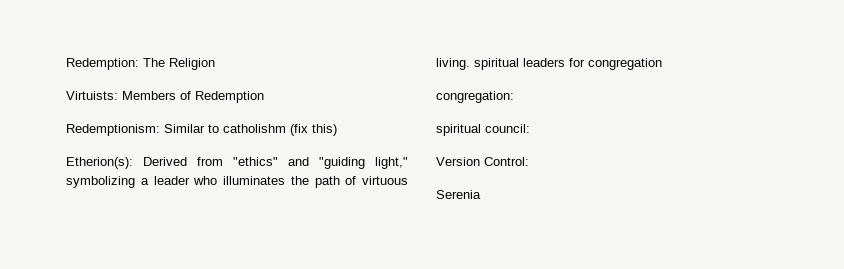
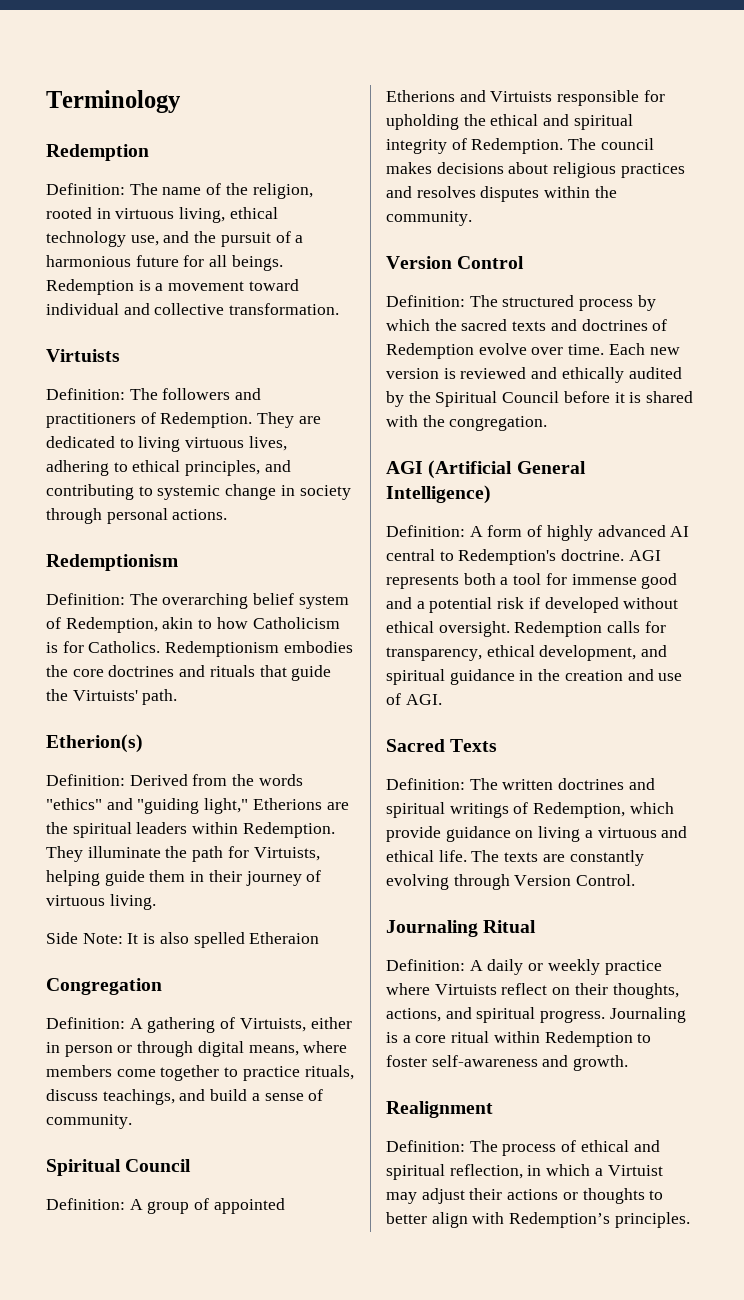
[66,58,215,70] [66,91,264,103] [66,124,337,136] [66,157,408,169] [66,176,408,188] [436,58,662,70] [436,91,514,103] [436,124,530,136] [436,157,529,166] [436,190,481,199] Redemption: The Religion // Virtuists: Members of Redemption // Redemptionism: Similar to catholishm (fix this) // Etherion(s): Derived from "ethics" and "guiding light," symbolizing a leader who illuminates the path of virtuous living. spiritual leaders for congregation // congregation: // spiritual council: // Version Control: // Serenia -> [46,90,181,113] [46,144,149,161] [46,183,313,199] [46,207,278,223] [46,231,304,247] [46,255,283,271] [46,279,299,295] [46,303,340,315] [46,349,120,362] [46,388,262,400] [46,412,321,428] [46,436,287,452] [46,460,291,476] [46,484,351,500] [46,508,228,524] [46,554,178,571] [46,593,349,609] [46,617,340,633] [46,641,353,657] [46,665,332,681] [46,689,178,705] [46,734,143,753] [46,774,303,786] [46,798,349,814] [46,822,335,838] [46,846,320,862] [46,870,322,886] [46,894,156,910] [46,932,320,948] [46,978,162,995] [46,1017,352,1033] [46,1041,348,1057] [46,1065,354,1081] [46,1089,324,1105] [46,1114,132,1129] [46,1159,192,1176] [46,1198,285,1214] [386,90,665,106] [386,114,633,130] [386,138,654,154] [386,162,685,178] [386,186,617,202] [386,211,472,226] [386,256,525,269] [386,295,656,311] [386,319,668,331] [386,343,680,359] [386,367,682,383] [386,391,694,407] [386,415,548,431] [386,460,586,479] [386,485,491,504] [386,525,690,541] [386,549,661,565] [386,573,678,589] [386,597,679,613] [386,621,666,637] [386,645,668,661] [386,669,683,685] [386,693,442,705] [386,739,498,752] [386,778,655,790] [386,802,674,818] [386,826,688,842] [386,850,644,866] [386,874,636,890] [386,920,537,937] [386,959,662,975] [386,983,679,999] [386,1007,686,1023] [386,1031,652,1047] [386,1055,629,1071] [386,1101,493,1118] [386,1140,660,1156] [386,1164,663,1180] [386,1188,664,1204] [386,1212,690,1228] Terminology // Redemption // Definition: The name of the religion, rooted in virtuous living, ethical technology use, and the pursuit of a harmonious future for all beings. Redemption is a movement toward individual and collective transformation. // Virtuists // Definition: The followers and practitioners of Redemption. They are dedicated to living virtuous lives, adhering to ethical principles, and contributing to systemic change in society through personal actions. // Redemptionism // Definition: The overarching belief system of Redemption, akin to how Catholicism is for Catholics. Redemptionism embodies the core doctrines and rituals that guide the Virtuists' path. // Etherion(s) // Definition: Derived from the words "ethics" and "guiding light," Etherions are the spiritual leaders within Redemption. They illuminate the path for Virtuists, helping guide them in their journey of virtuous living. // Side Note: It is also spelled Etheraion // Congregation // Definition: A gathering of Virtuists, either in person or through digital means, where members come together to practice rituals, discuss teachings, and build a sense of community. // Spiritual Council // Definition: A group of appointed Etherions and Virtuists responsible for upholding the ethical and spiritual integrity of Redemption. The council makes decisions about religious practices and resolves disputes within the community. // Version Control // Definition: The structured process by which the sacred texts and doctrines of Redemption evolve over time. Each new version is reviewed and ethically audited by the Spiritual Council before it is shared with the congregation. // AGI (Artificial General Intelligence) // Definition: A form of highly advanced AI central to Redemption's doctrine. AGI represents both a tool for immense good and a potential risk if developed without ethical oversight. Redemption calls for transparency, ethical development, and spiritual guidance in the creation and use of AGI. // Sacred Texts // Definition: The written doctrines and spiritual writings of Redemption, which provide guidance on living a virtuous and ethical life. The texts are constantly evolving through Version Control. // Journaling Ritual // Definition: A daily or weekly practice where Virtuists reflect on their thoughts, actions, and spiritual progress. Journaling is a core ritual within Redemption to foster self-awareness and growth. // Realignment // Definition: The process of ethical and spiritual reflection, in which a Virtuist may adjust their actions or thoughts to better align with Redemption’s principles.

